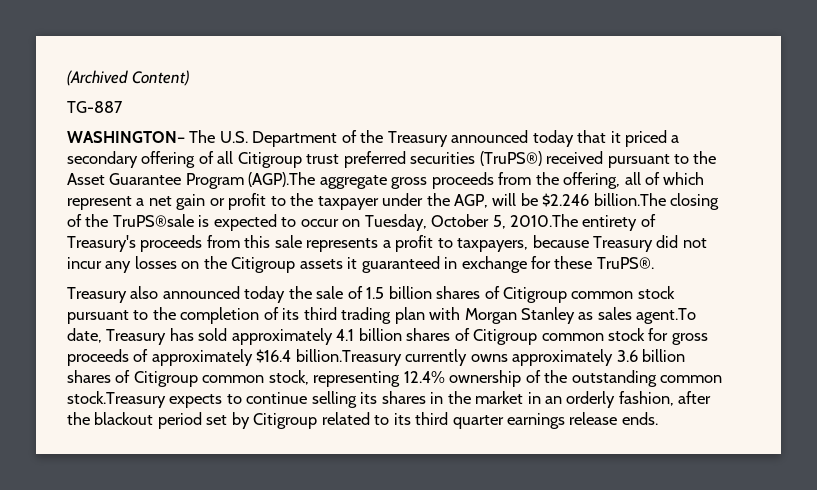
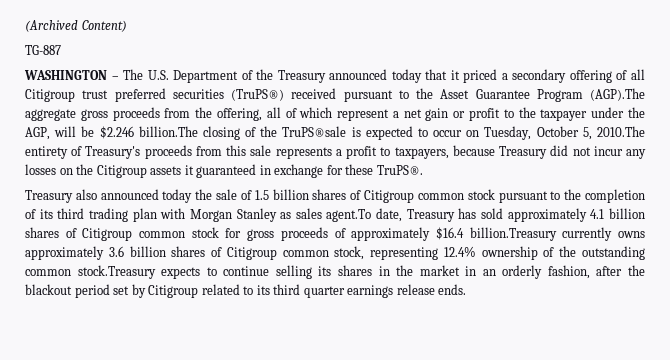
[67,131,185,143] WASHINGTON– -> [24,70,119,80] WASHINGTON –

